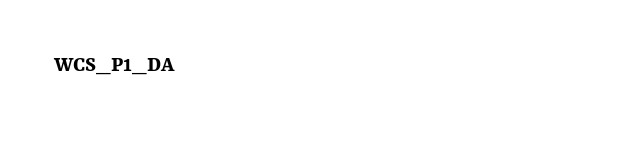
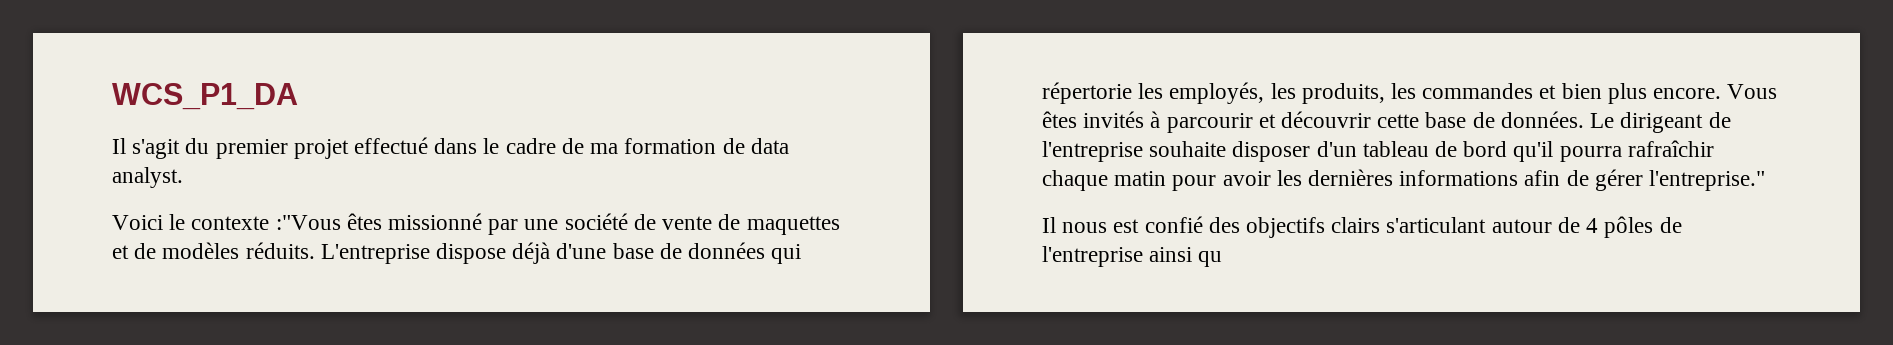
(175, 66) none -> [112,137,789,159] [112,167,183,188] [112,213,840,235] [112,242,802,264] [1042,82,1778,104] [1042,111,1731,133] [1042,140,1714,162] [1042,169,1766,191] [1042,216,1682,238] [1042,246,1223,267] // Il s'agit du premier projet effectué dans le cadre de ma formation de data analyst. // Voici le contexte :"Vous êtes missionné par une société de vente de maquettes et de modèles réduits. L'entreprise dispose déjà d'une base de données qui répertorie les employés, les produits, les commandes et bien plus encore. Vous êtes invités à parcourir et découvrir cette base de données. Le dirigeant de l'entreprise souhaite disposer d'un tableau de bord qu'il pourra rafraîchir chaque matin pour avoir les dernières informations afin de gérer l'entreprise." // Il nous est confié des objectifs clairs s'articulant autour de 4 pôles de l'entreprise ainsi qu

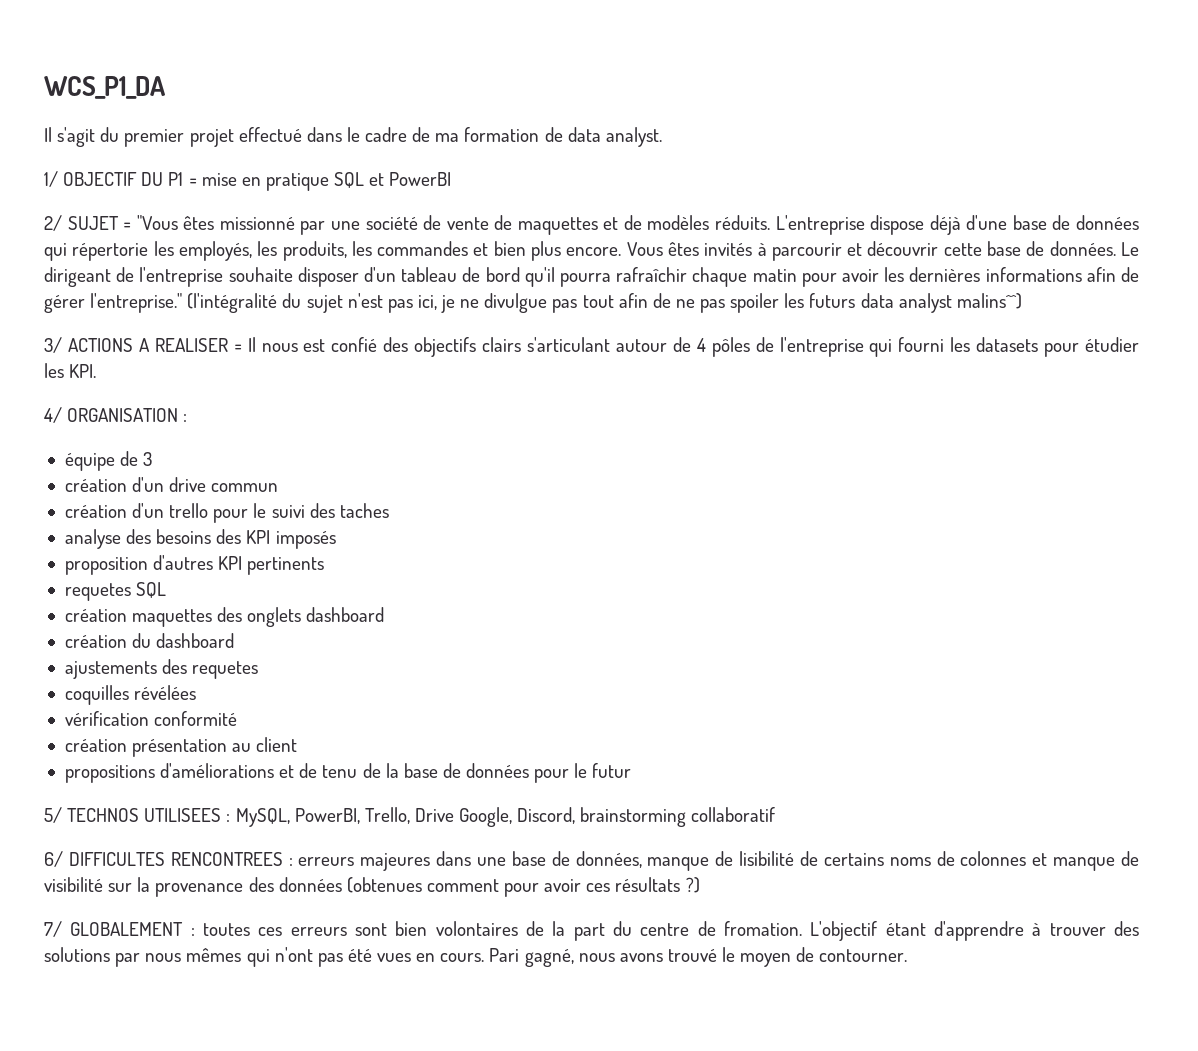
[112,214,341,230] Voici le contexte :"Vous -> [44,171,452,191] [44,215,178,231] 1/ OBJECTIF DU P1 = mise en pratique SQL et PowerBI // 2/ SUJET = "Vous
(1766, 180) // -> [187,293,1022,313] [44,337,242,353] (l'intégralité du sujet n'est pas ici, je ne divulgue pas tout afin de ne pas spoiler les futurs data analyst malins^^) // 3/ ACTIONS A REALISER =
[1149,247,1223,267] ainsi qu -> [869,337,1139,357] [44,363,97,378] [44,407,188,423] [64,451,153,471] [64,477,279,492] [64,503,389,523] [64,529,336,549] [64,555,325,575] [64,582,167,601] [64,607,385,627] [64,633,235,648] [64,659,259,679] [64,685,197,705] [64,711,238,726] [64,737,298,757] [64,763,632,783] [44,807,776,827] [44,851,1140,871] [44,877,700,897] [44,921,1140,941] [44,947,908,967] qui fourni les datasets pour étudier les KPI. // 4/ ORGANISATION : // équipe de 3 // création d'un drive commun // création d'un trello pour le suivi des taches // analyse des besoins des KPI imposés // proposition d'autres KPI pertinents // requetes SQL // création maquettes des onglets dashboard // création du dashboard // ajustements des requetes // coquilles révélées // vérification conformité // création présentation au client // propositions d'améliorations et de tenu de la base de données pour le futur // 5/ TECHNOS UTILISEES : MySQL, PowerBI, Trello, Drive Google, Discord, brainstorming collaboratif // 6/ DIFFICULTES RENCONTREES : erreurs majeures dans une base de données, manque de lisibilité de certains noms de colonnes et manque de visibilité sur la provenance des données (obtenues comment pour avoir ces résultats ?) // 7/ GLOBALEMENT : toutes ces erreurs sont bien volontaires de la part du centre de fromation. L'objectif étant d'apprendre à trouver des solutions par nous mêmes qui n'ont pas été vues en cours. Pari gagné, nous avons trouvé le moyen de contourner.

